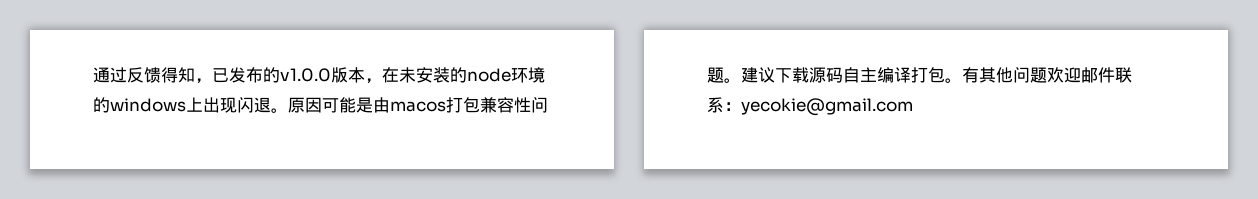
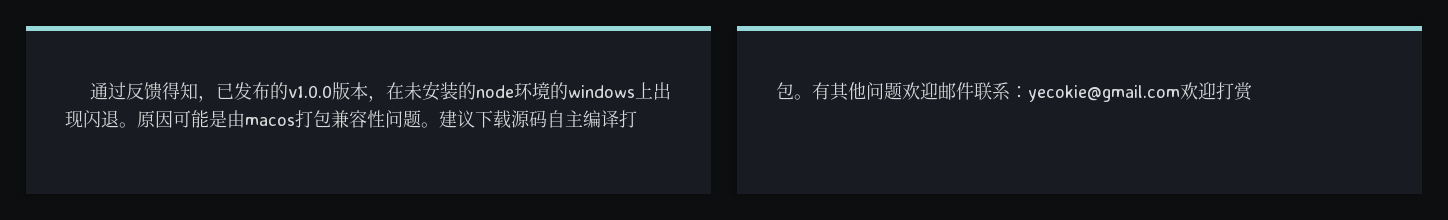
(913, 107) none -> [1180,82,1253,101] 欢迎打赏

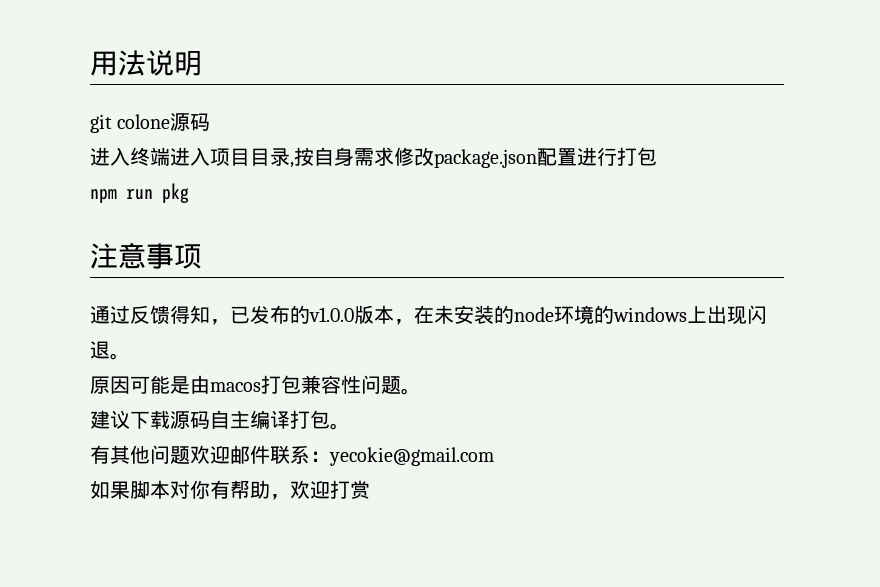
(90, 91) none -> [90,50,202,76] [90,113,211,133] [90,147,657,168] [90,183,189,203] [90,243,202,269] 用法说明 // git colone源码 // 进入终端进入项目目录,按自身需求修改package.json配置进行打包 // npm run pkg // 注意事项 //
(137, 125) none -> (130, 356) //
(439, 125) none -> (421, 391) //
(812, 97) none -> (350, 426) //
(1180, 93) none -> [90,480,290,500] // 如果脚本对你有帮助，

